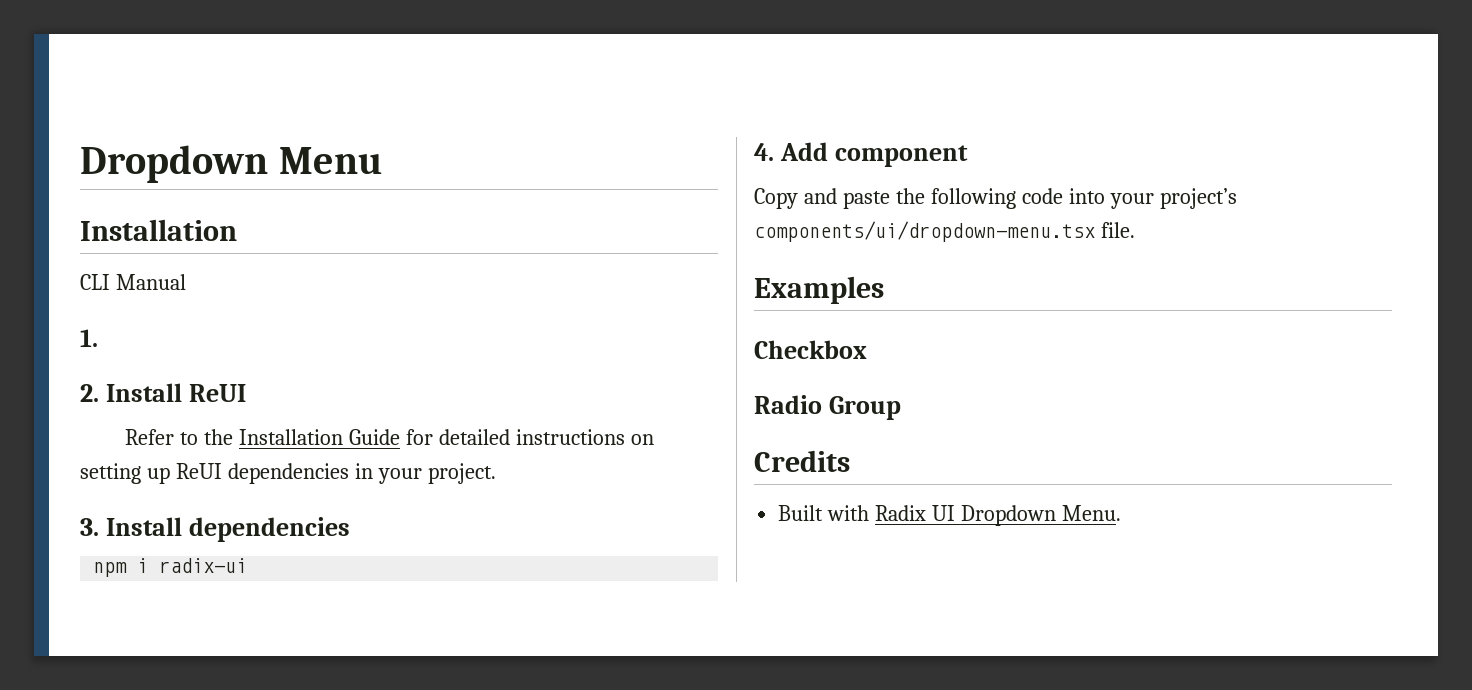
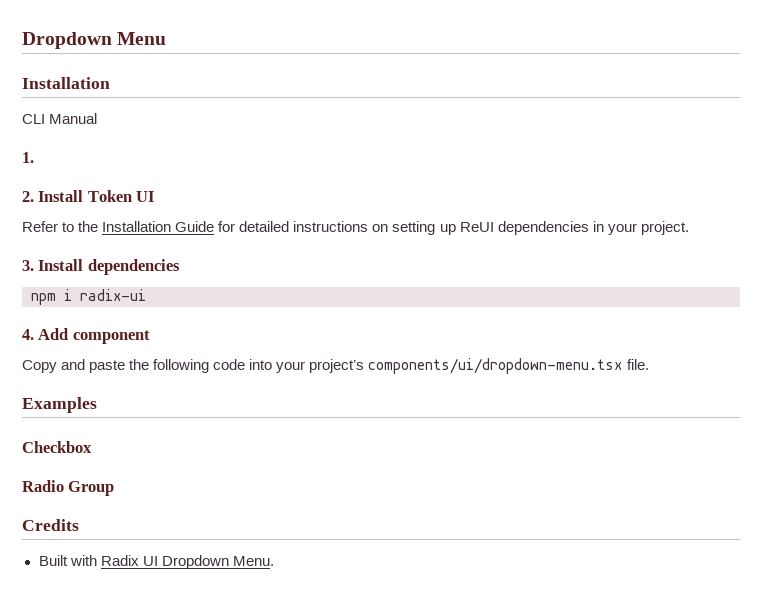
[188,384,246,402] ReUI -> [87,190,155,202] Token UI

